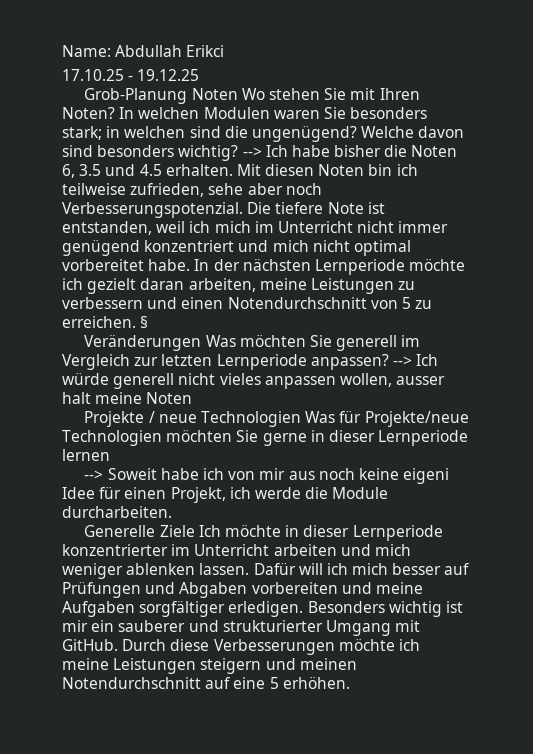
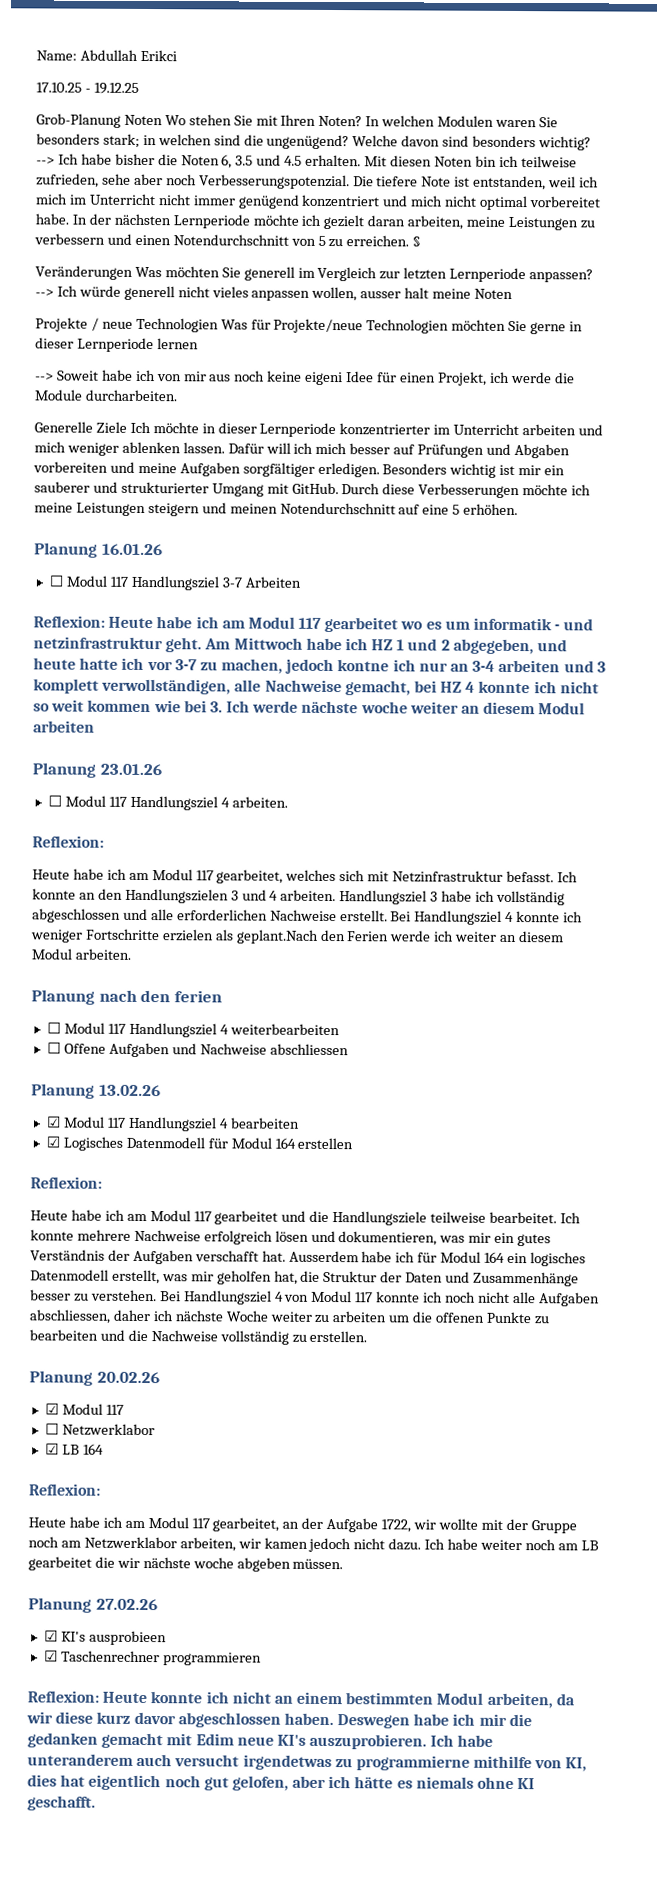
(350, 683) none -> [34,542,163,558] [48,575,301,591] [33,615,594,633] [33,636,568,655] [33,657,606,675] [33,678,599,696] [33,699,586,715] [33,720,95,733] [32,762,162,778] [47,795,288,811] [32,835,104,848] [32,868,578,884] [32,888,565,906] [32,908,584,925] [31,928,565,944] [31,948,131,960] [31,989,222,1005] [46,1022,340,1038] [46,1042,349,1058] [31,1083,161,1099] [46,1116,300,1132] [45,1136,354,1151] [30,1176,102,1189] [30,1209,581,1226] [30,1229,552,1247] [30,1249,586,1267] [30,1269,580,1287] [30,1289,600,1307] [29,1309,549,1325] [29,1329,368,1345] [29,1370,160,1386] [44,1403,124,1415] [44,1423,155,1437] [44,1443,104,1455] [29,1483,101,1496] [28,1516,577,1534] [28,1536,599,1553] [28,1556,344,1572] [28,1597,158,1613] [43,1630,167,1646] [43,1650,262,1666] [27,1690,575,1709] [26,1711,532,1729] [27,1732,494,1750] [27,1753,588,1772] [27,1774,536,1791] [27,1795,96,1811] // Planung 16.01.26 // ☐ Modul 117 Handlungsziel 3-7 Arbeiten // Reflexion: Heute habe ich am Modul 117 gearbeitet wo es um informatik - und netzinfrastruktur geht. Am Mittwoch habe ich HZ 1 und 2 abgegeben, und heute hatte ich vor 3-7 zu machen, jedoch kontne ich nur an 3-4 arbeiten und 3 komplett verwollständigen, alle Nachweise gemacht, bei HZ 4 konnte ich nicht so weit kommen wie bei 3. Ich werde nächste woche weiter an diesem Modul arbeiten // Planung 23.01.26 // ☐ Modul 117 Handlungsziel 4 arbeiten. // Reflexion: // Heute habe ich am Modul 117 gearbeitet, welches sich mit Netzinfrastruktur befasst. Ich konnte an den Handlungszielen 3 und 4 arbeiten. Handlungsziel 3 habe ich vollständig abgeschlossen und alle erforderlichen Nachweise erstellt. Bei Handlungsziel 4 konnte ich weniger Fortschritte erzielen als geplant.Nach den Ferien werde ich weiter an diesem Modul arbeiten. // Planung nach den ferien // ☐ Modul 117 Handlungsziel 4 weiterbearbeiten // ☐ Offene Aufgaben und Nachweise abschliessen // Planung 13.02.26 // ☑ Modul 117 Handlungsziel 4 bearbeiten // ☑ Logisches Datenmodell für Modul 164 erstellen // Reflexion: // Heute habe ich am Modul 117 gearbeitet und die Handlungsziele teilweise bearbeitet. Ich konnte mehrere Nachweise erfolgreich lösen und dokumentieren, was mir ein gutes Verständnis der Aufgaben verschafft hat. Ausserdem habe ich für Modul 164 ein logisches Datenmodell erstellt, was mir geholfen hat, die Struktur der Daten und Zusammenhänge besser zu verstehen. Bei Handlungsziel 4 von Modul 117 konnte ich noch nicht alle Aufgaben abschliessen, daher ich nächste Woche weiter zu arbeiten um die offenen Punkte zu bearbeiten und die Nachweise vollständig zu erstellen. // Planung 20.02.26 // ☑ Modul 117 // ☐ Netzwerklabor // ☑ LB 164 // Reflexion: // Heute habe ich am Modul 117 gearbeitet, an der Aufgabe 1722, wir wollte mit der Gruppe noch am Netzwerklabor arbeiten, wir kamen jedoch nicht dazu. Ich habe weiter noch am LB gearbeitet die wir nächste woche abgeben müssen. // Planung 27.02.26 // ☑ KI's ausprobieen // ☑ Taschenrechner programmieren // Reflexion: Heute konnte ich nicht an einem bestimmten Modul arbeiten, da wir diese kurz davor abgeschlossen haben. Deswegen habe ich mir die gedanken gemacht mit Edim neue KI's auszuprobieren. Ich habe unteranderem auch versucht irgendetwas zu programmierne mithilfe von KI, dies hat eigentlich noch gut gelofen, aber ich hätte es niemals ohne KI geschafft.

